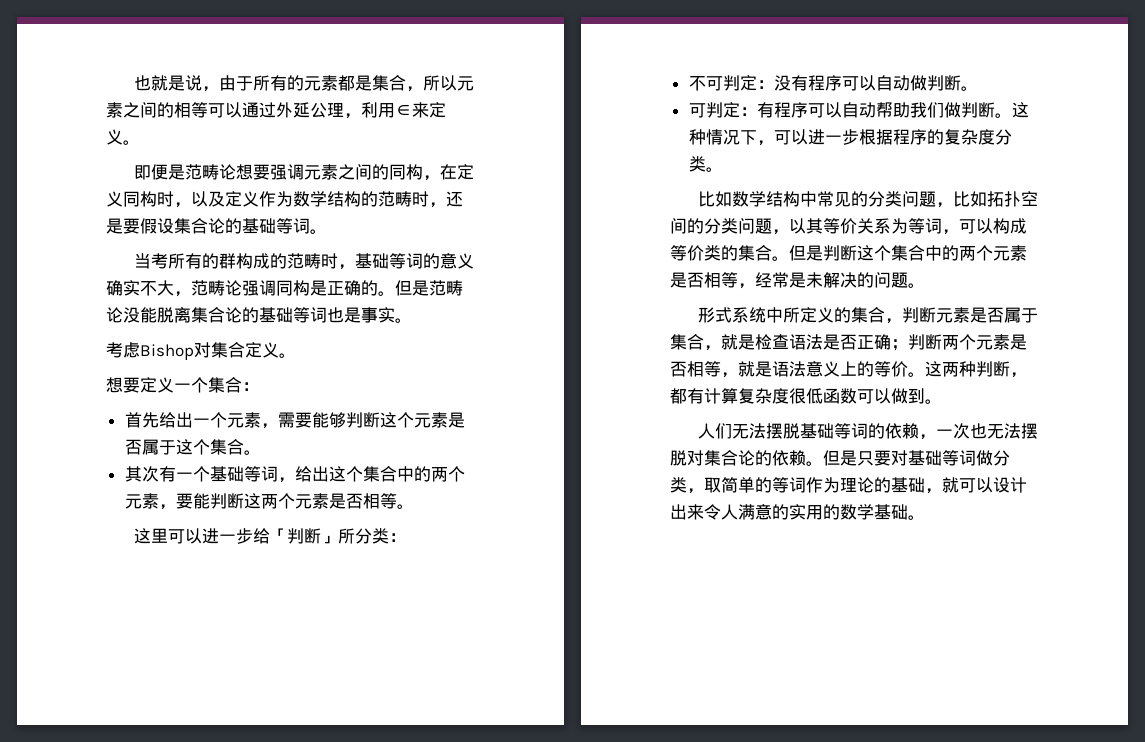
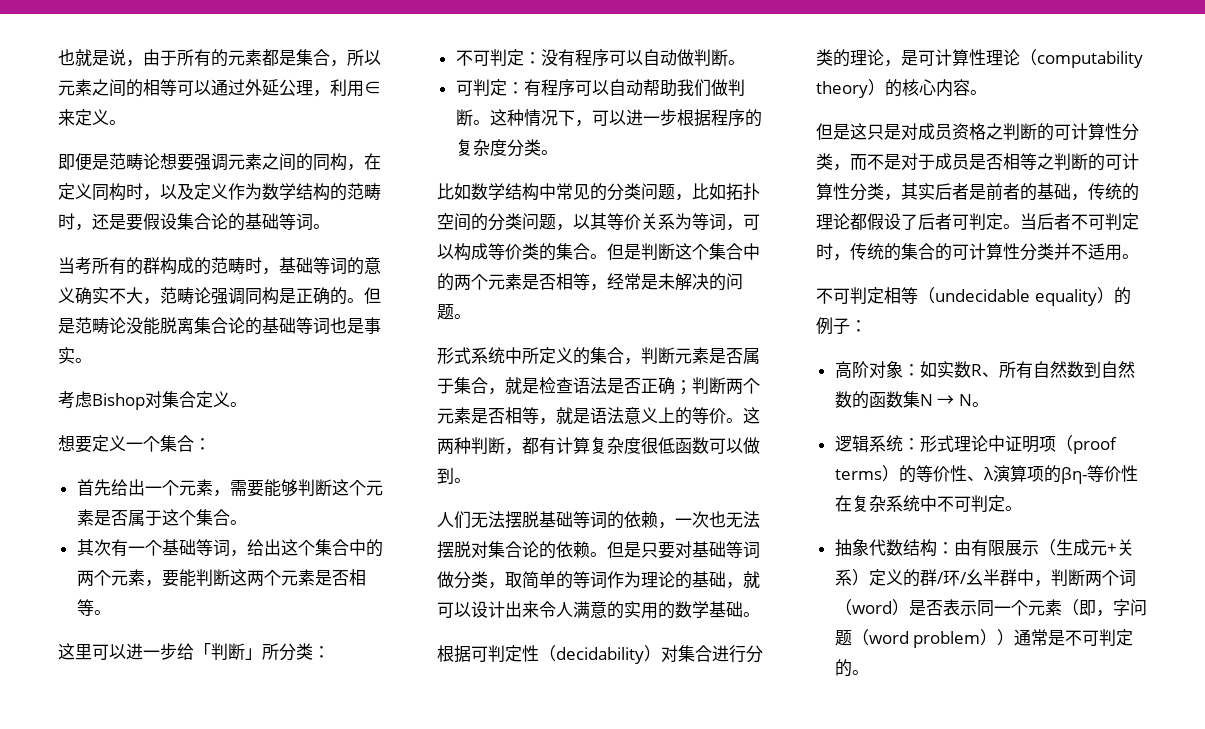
(925, 517) none -> [437,645,763,664] [816,49,1143,68] [816,79,987,98] [816,123,1139,141] [816,153,1139,171] [816,183,1139,201] [816,213,1139,230] [816,243,1139,261] [816,287,1131,306] [816,317,867,335] [834,361,1135,379] [834,391,989,409] [834,435,1117,454] [834,465,1138,484] [834,495,1022,512] [834,539,1134,557] [834,569,1136,587] [834,599,1147,617] [834,629,1134,648] [834,659,869,677] // 根据可判定性（decidability）对集合进行分类的理论，是可计算性理论（computability theory）的核心内容。 // 但是这只是对成员资格之判断的可计算性分类，而不是对于成员是否相等之判断的可计算性分类，其实后者是前者的基础，传统的理论都假设了后者可判定。当后者不可判定时，传统的集合的可计算性分类并不适用。 // 不可判定相等（undecidable equality）的例子： // 高阶对象：如实数R、所有自然数到自然数的函数集N → N。 // 逻辑系统：形式理论中证明项（proof terms）的等价性、λ演算项的βη-等价性在复杂系统中不可判定。 // 抽象代数结构：由有限展示（生成元+关系）定义的群/环/幺半群中，判断两个词（word）是否表示同一个元素（即，字问题（word problem））通常是不可判定的。

